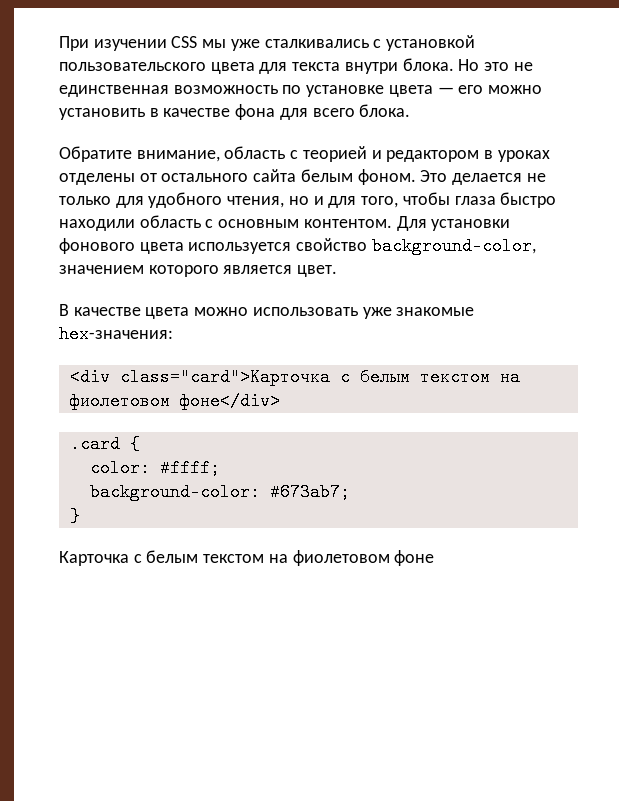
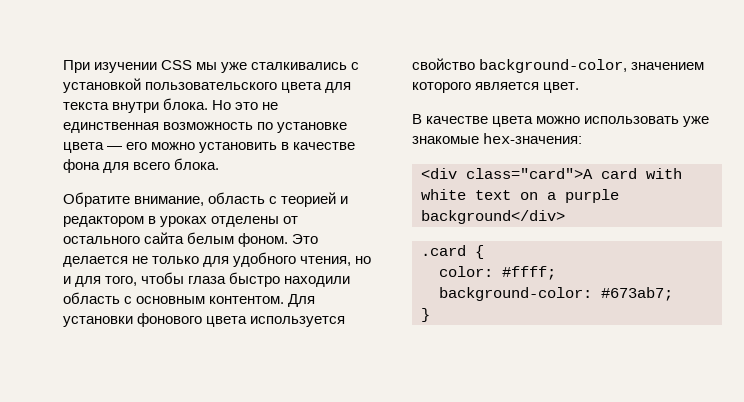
[119,368,520,386] [69,392,280,410] class="card">Карточка с белым текстом на фиолетовом фоне</div> -> [466,168,682,179] [421,189,619,203] [421,210,565,224] class="card">A card with white text on a purple background</div>
[59,550,435,566] // Карточка с белым текстом на фиолетовом фоне -> (430, 315) none

